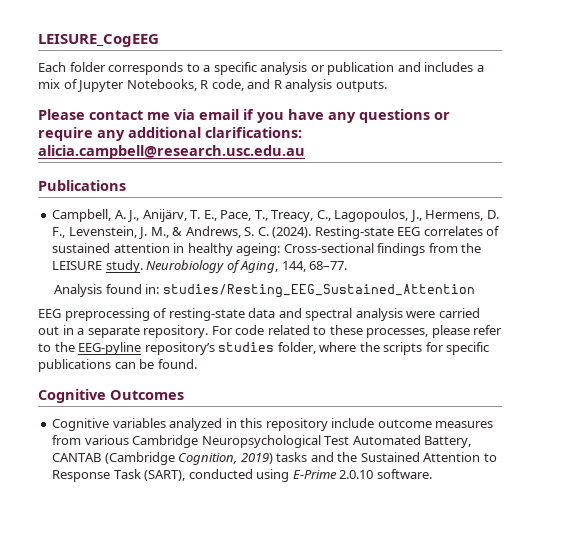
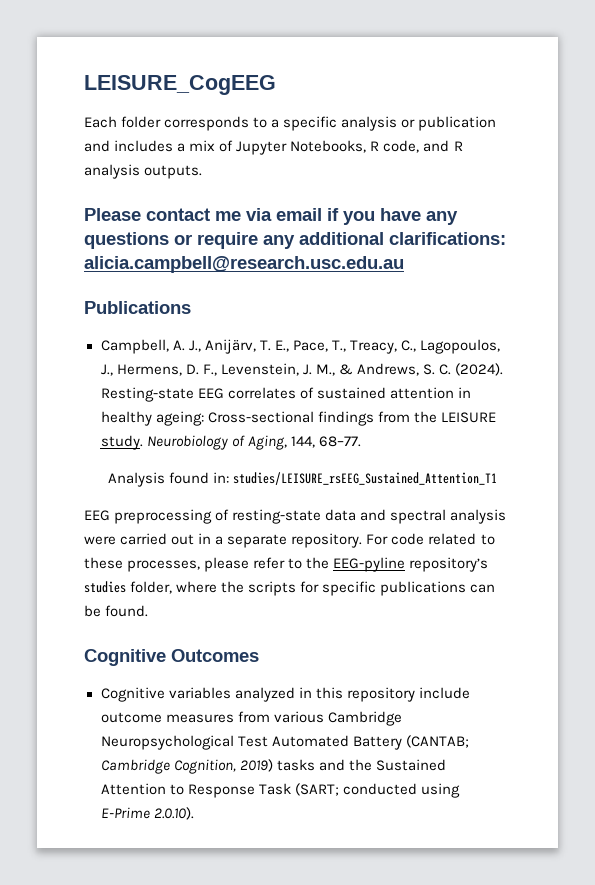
[162,284,475,298] studies/Resting_EEG_Sustained_Attention -> [233,472,498,485] studies/LEISURE_rsEEG_Sustained_Attention_T1
[424,436,472,448] [52,452,175,465] Battery, CANTAB (Cambridge -> [352,735,469,750] [100,759,170,774] Battery (CANTAB; Cambridge
[144,470,186,481] (SART), -> [294,783,339,796] (SART;
[339,469,432,479] 2.0.10 software. -> [153,807,194,820] 2.0.10).

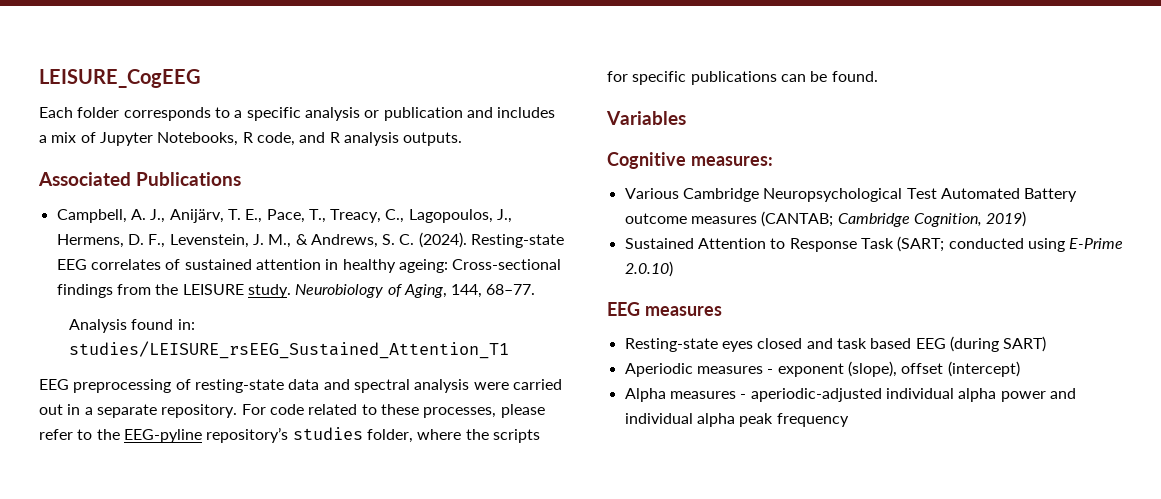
[84,208,458,225] [84,232,506,249] [84,256,404,273] Please contact me via email if you have any questions or require any additional clarifications: alicia.campbell@research.usc.edu.au // -> [38,172,131,186] Associated
[84,649,259,666] [100,687,470,702] [100,711,324,723] Cognitive Outcomes // Cognitive variables analyzed in this repository include outcome measures from various -> [606,111,686,125] [607,152,773,169] [624,188,679,199] Variables // Cognitive measures: // Various
(402, 743) none -> [624,213,757,224] outcome measures
[276,759,372,771] tasks and the -> (1027, 219) //
[153,807,194,820] 2.0.10). -> [624,261,673,277] [607,302,722,316] [624,336,1047,352] [624,361,1020,377] [624,388,1076,402] [624,413,849,427] 2.0.10) // EEG measures // Resting-state eyes closed and task based EEG (during SART) // Aperiodic measures - exponent (slope), offset (intercept) // Alpha measures - aperiodic-adjusted individual alpha power and individual alpha peak frequency

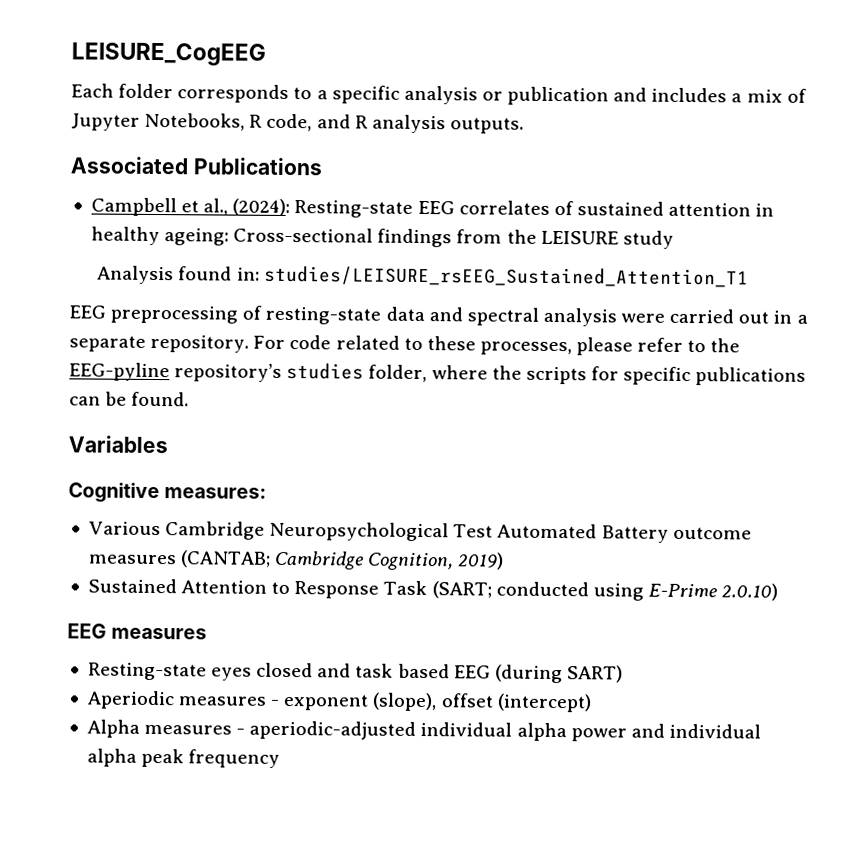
[56,209,513,223] [56,232,467,248] Campbell, A. J., Anijärv, T. E., Pace, T., Treacy, C., Lagopoulos, J., Hermens, D. F., Levenstein, J. M., & Andrews, S. C. (2024). -> [90,197,291,217] Campbell et al., (2024):
[247,284,536,298] study. Neurobiology of Aging, 144, 68–77. -> [622,230,674,249] study

